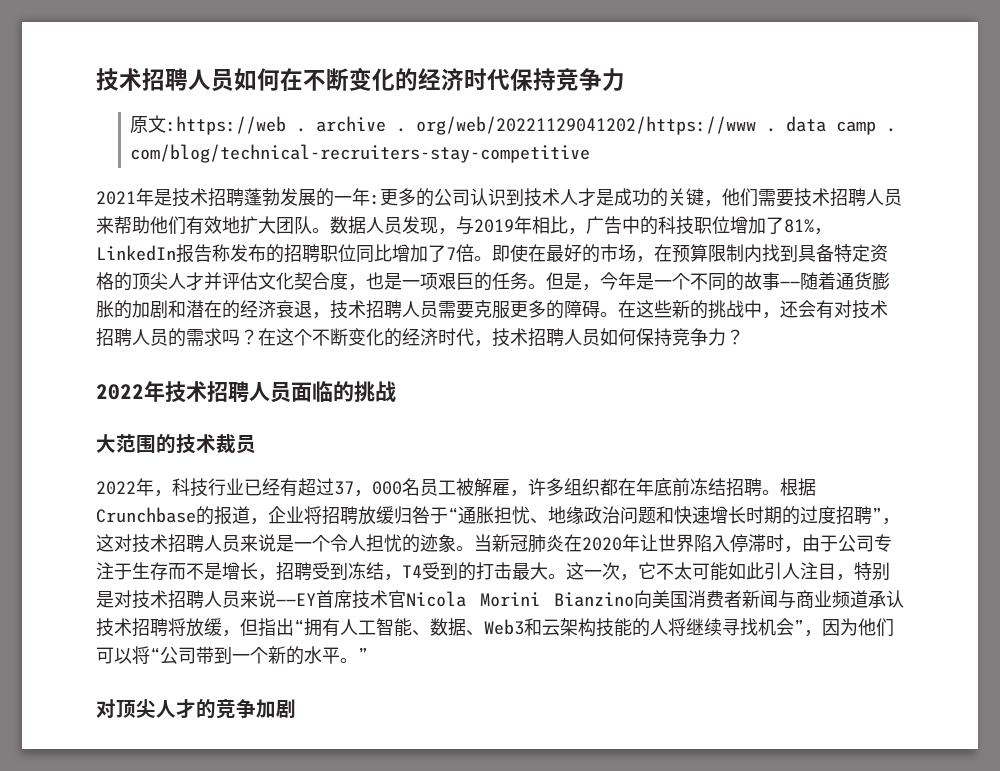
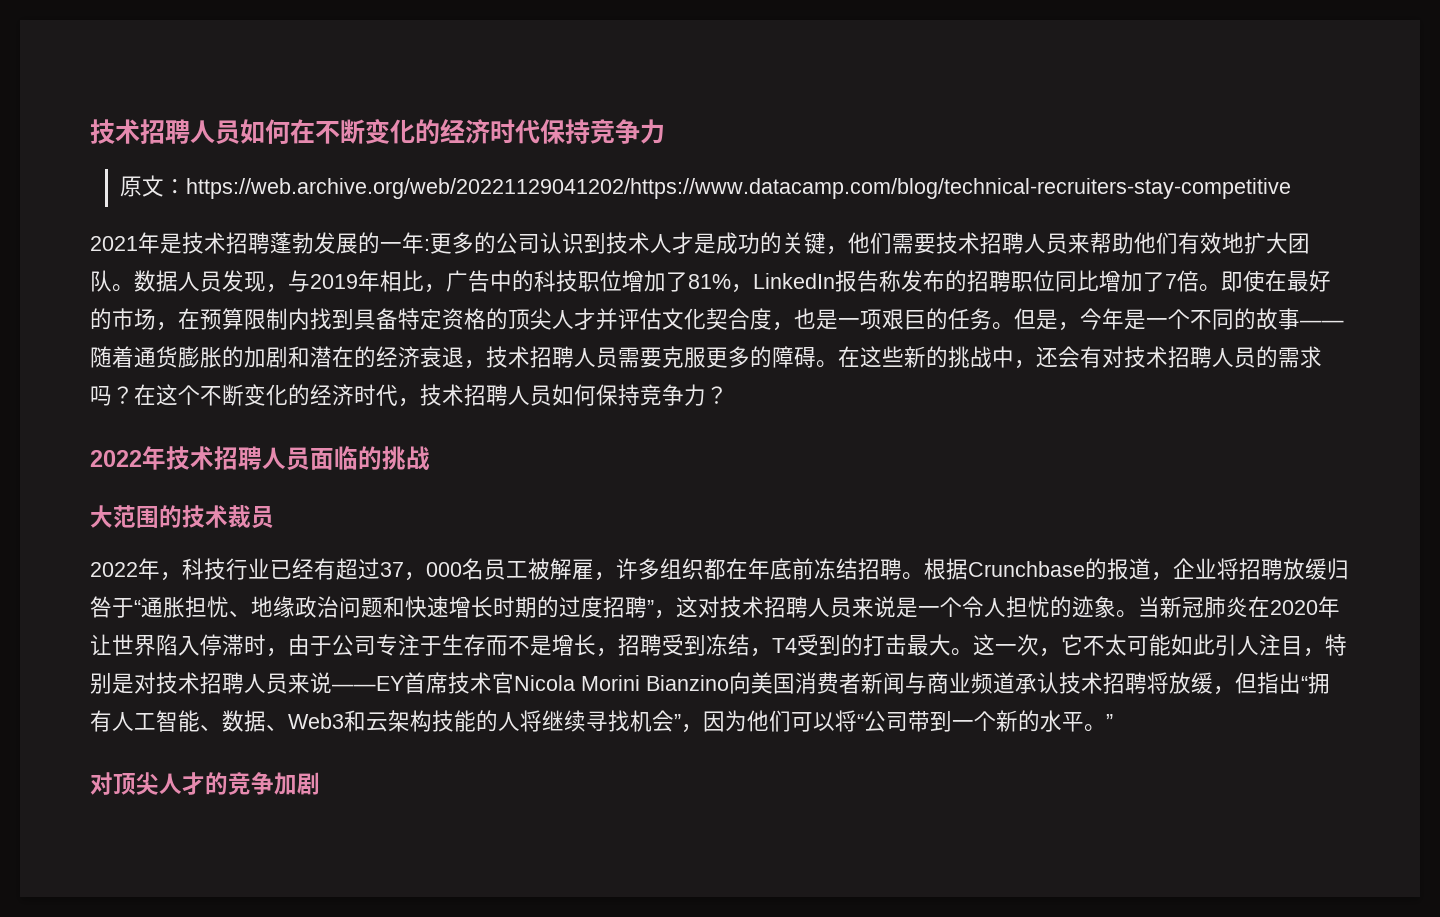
[166,116,897,135] [130,144,591,163] :https://web . archive . org/web/20221129041202/https://www . data camp . com/blog/technical-recruiters-stay-competitive -> [163,178,1291,199] ：https://web.archive.org/web/20221129041202/https://www.datacamp.com/blog/technical-recruiters-stay-competitive

